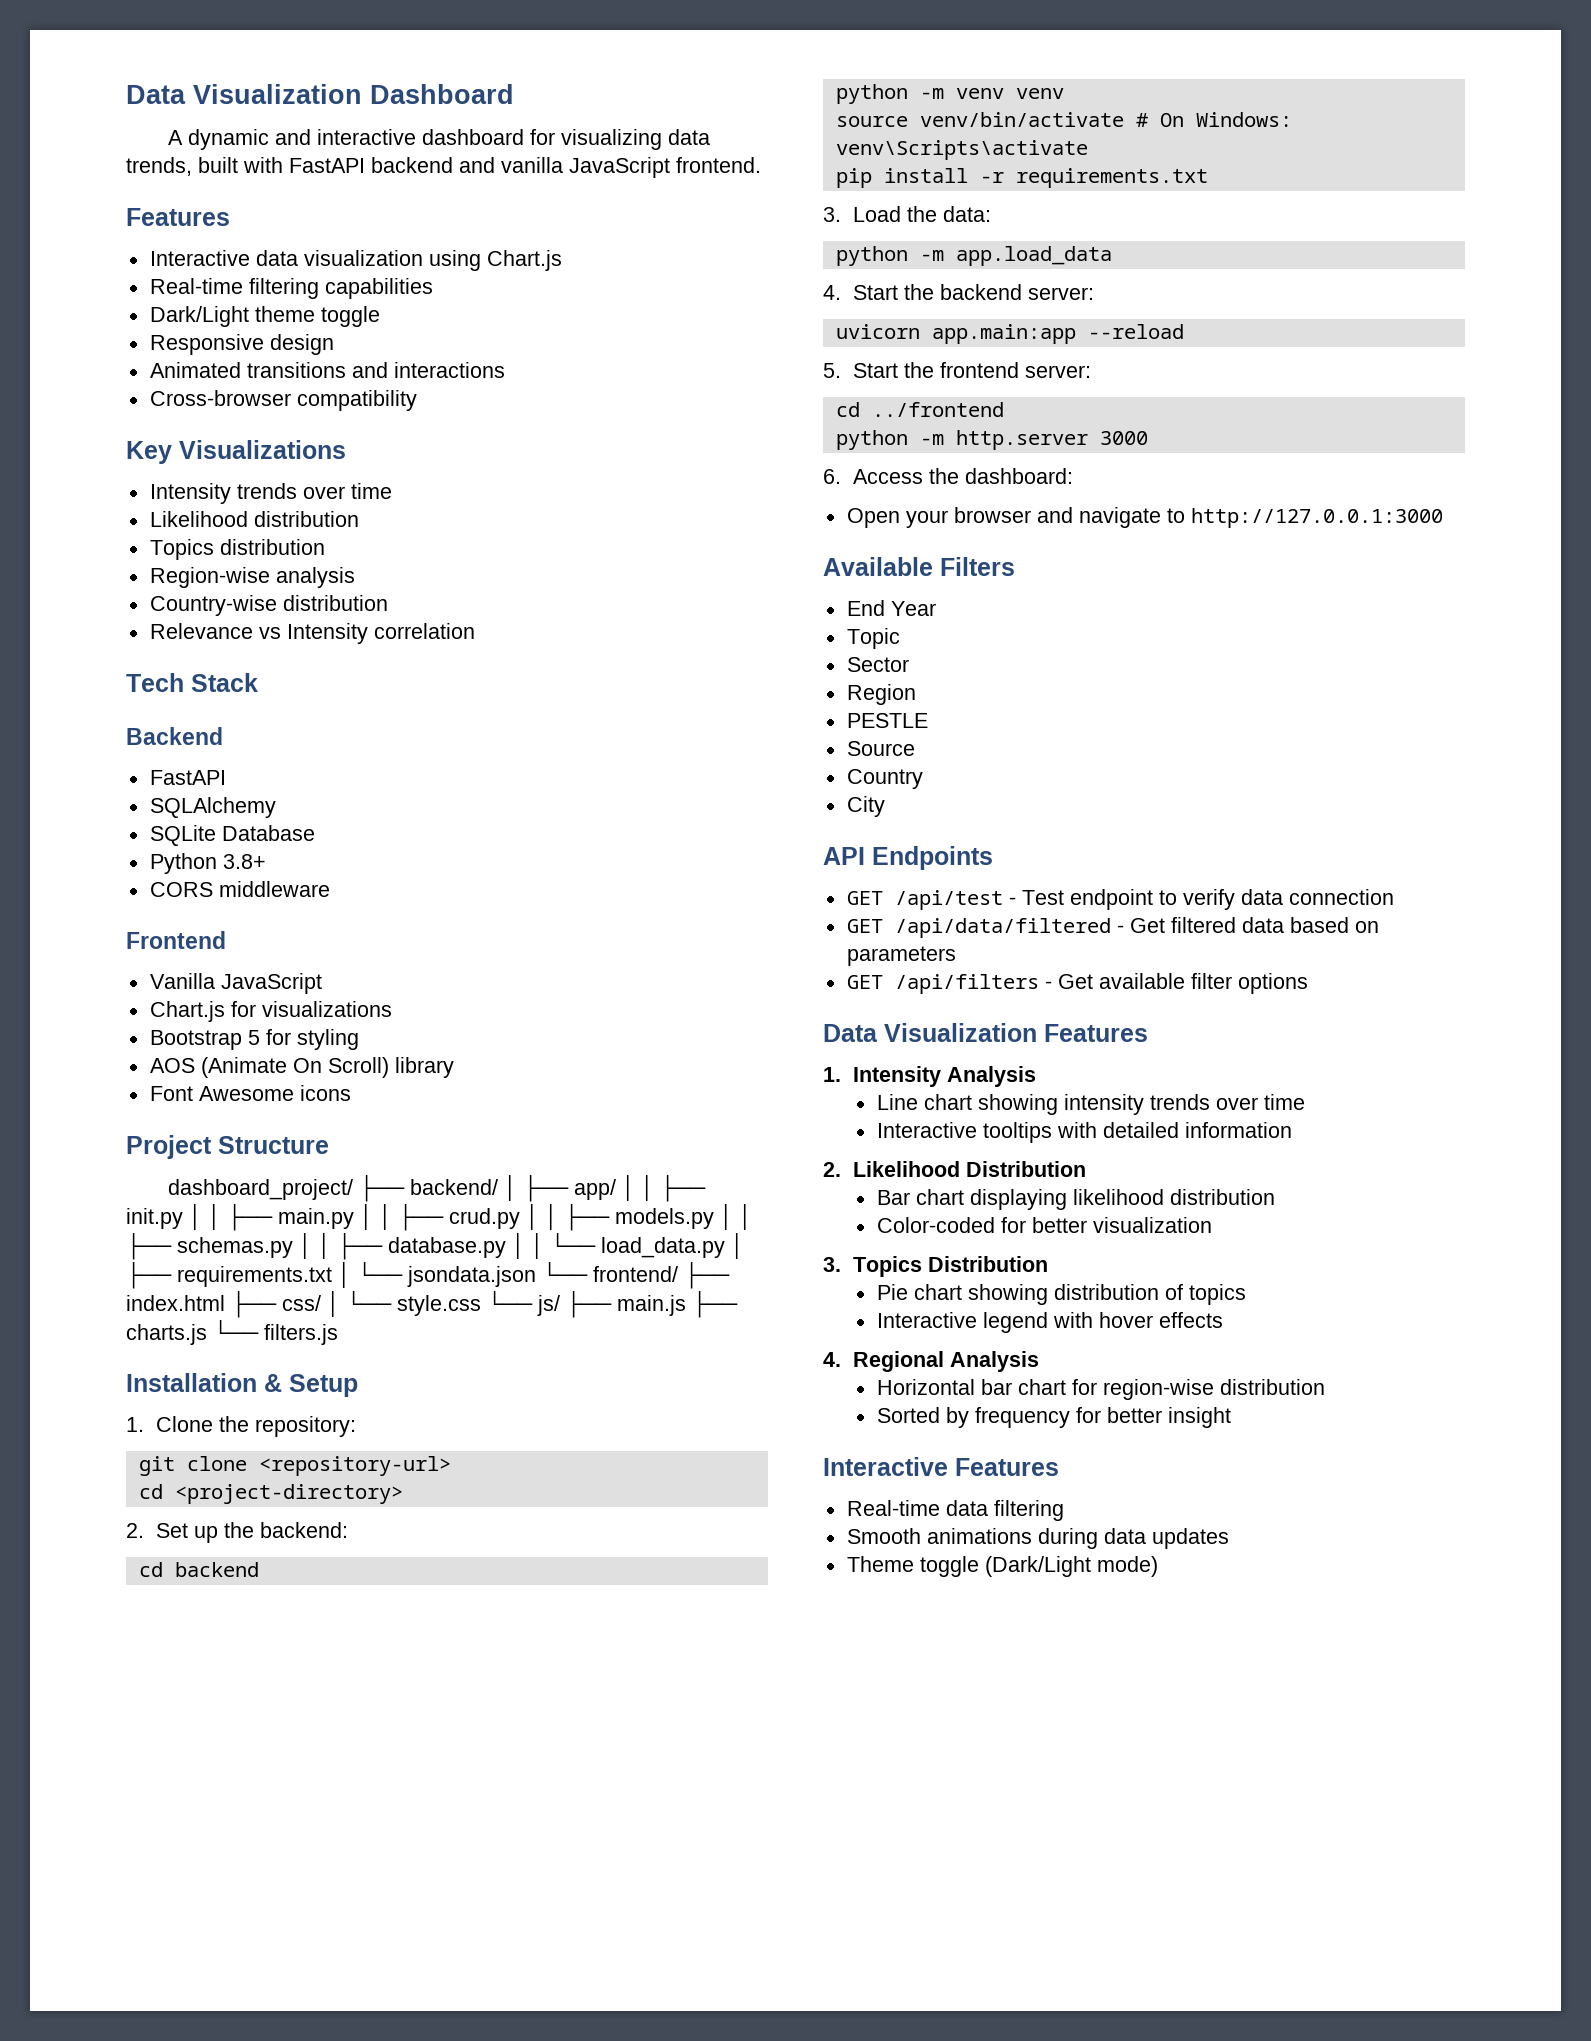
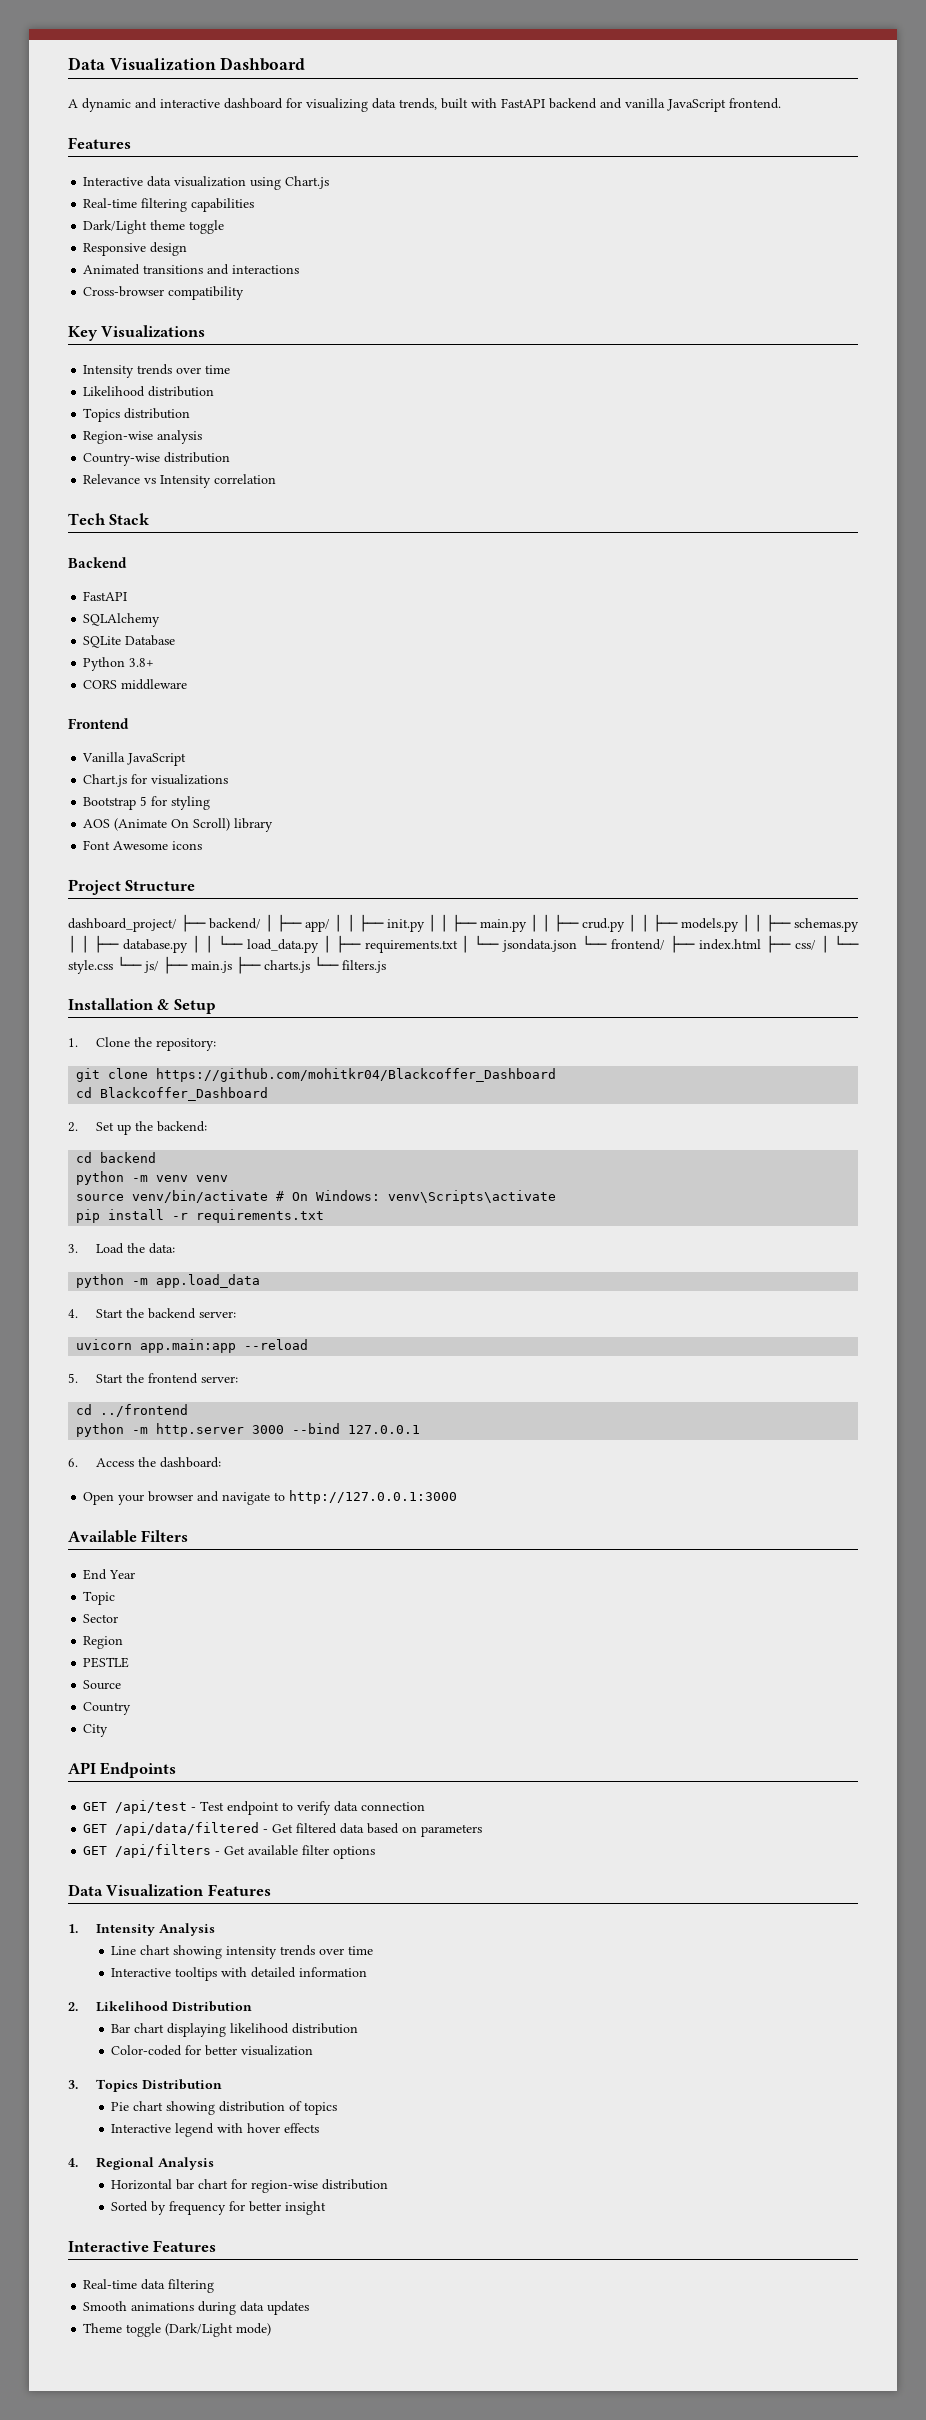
[258,1456,451,1476] [138,1484,403,1504] <repository-url> // cd <project-directory> -> [156,1068,557,1082] [76,1087,269,1101] https://github.com/mohitkr04/Blackcoffer_Dashboard // cd Blackcoffer_Dashboard
(1148, 438) none -> [292,1423,421,1434] --bind 127.0.0.1

